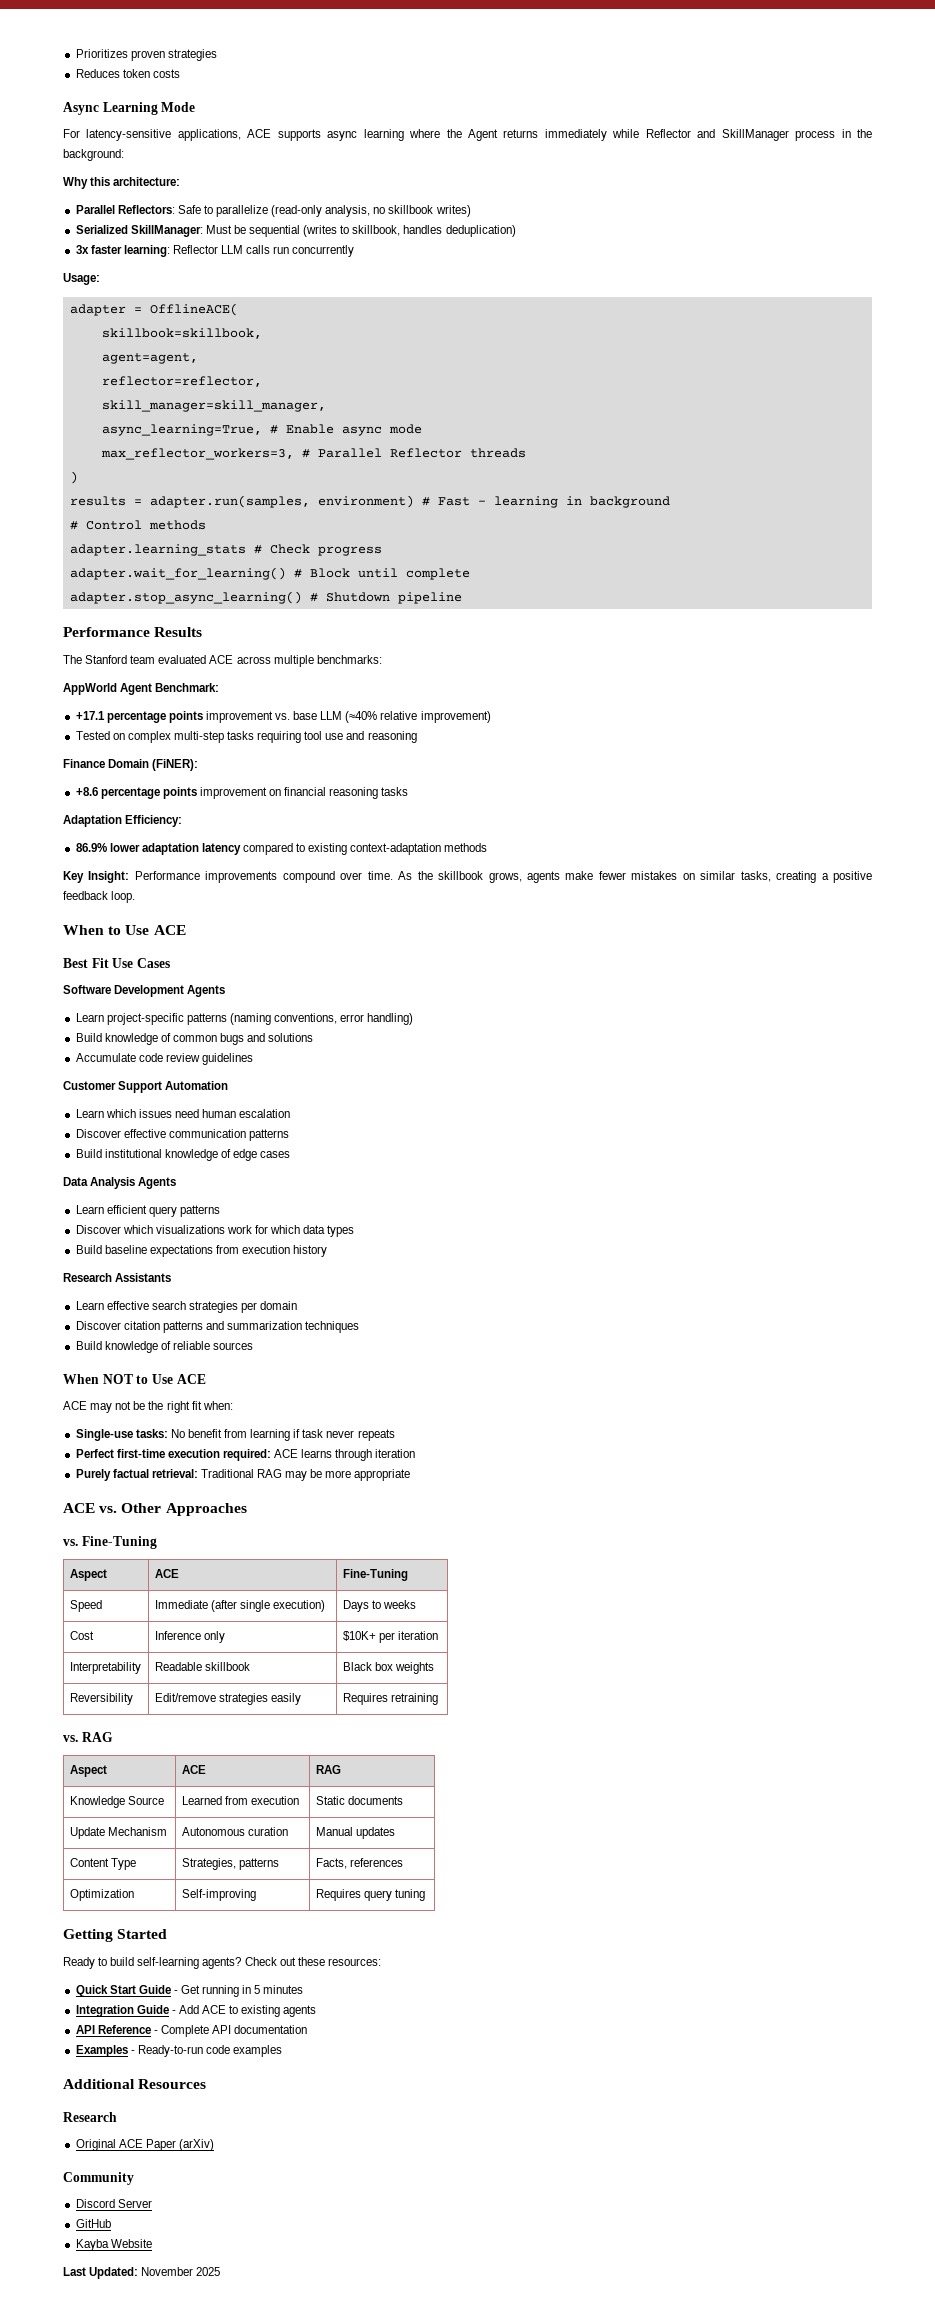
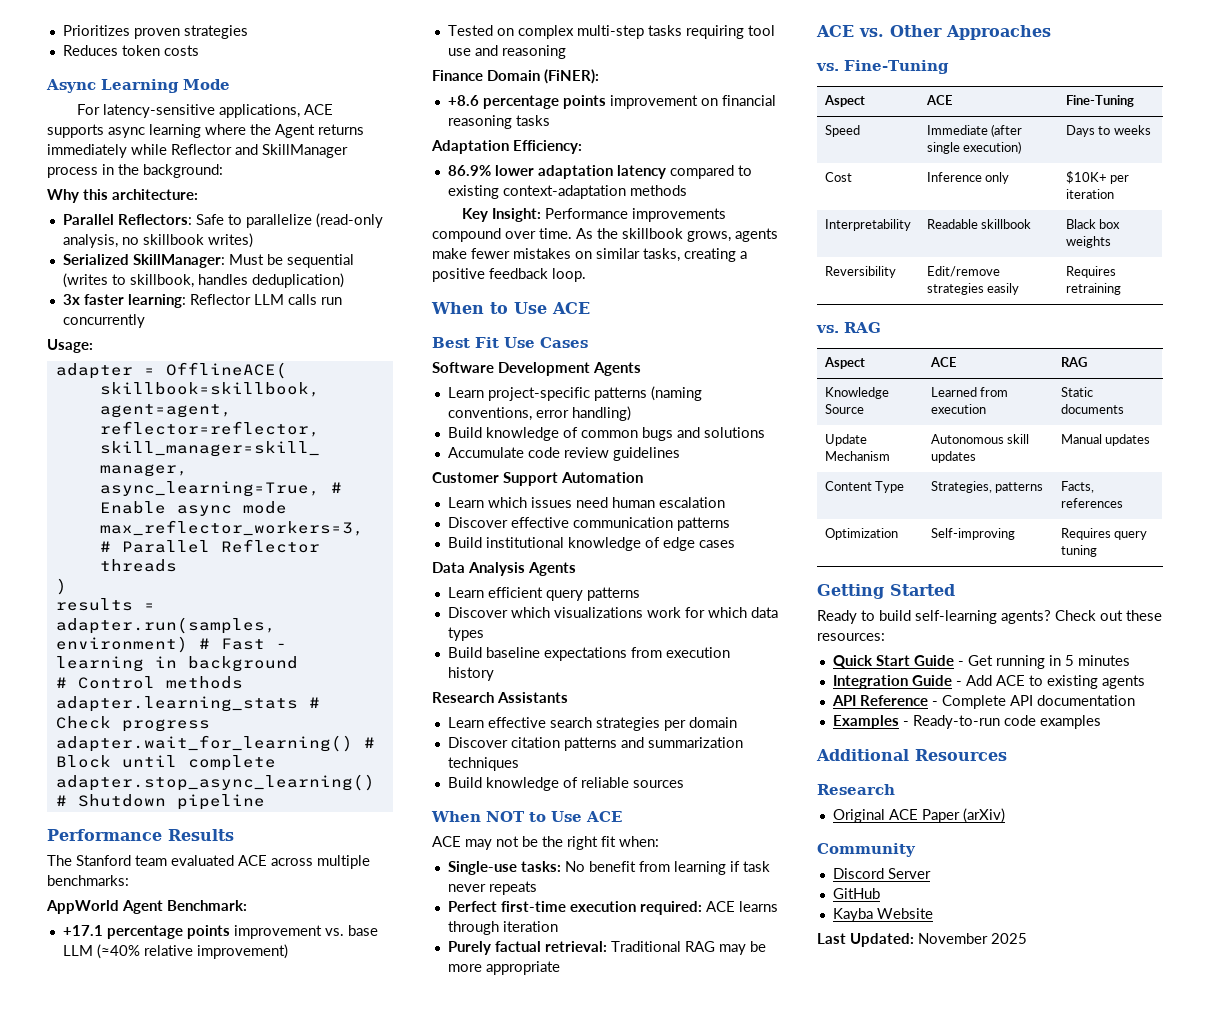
[247,1827,288,1836] curation -> [1007,434,1030,444] [930,451,976,463] skill updates

